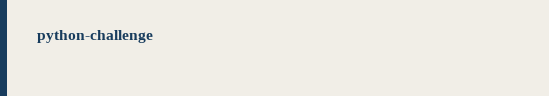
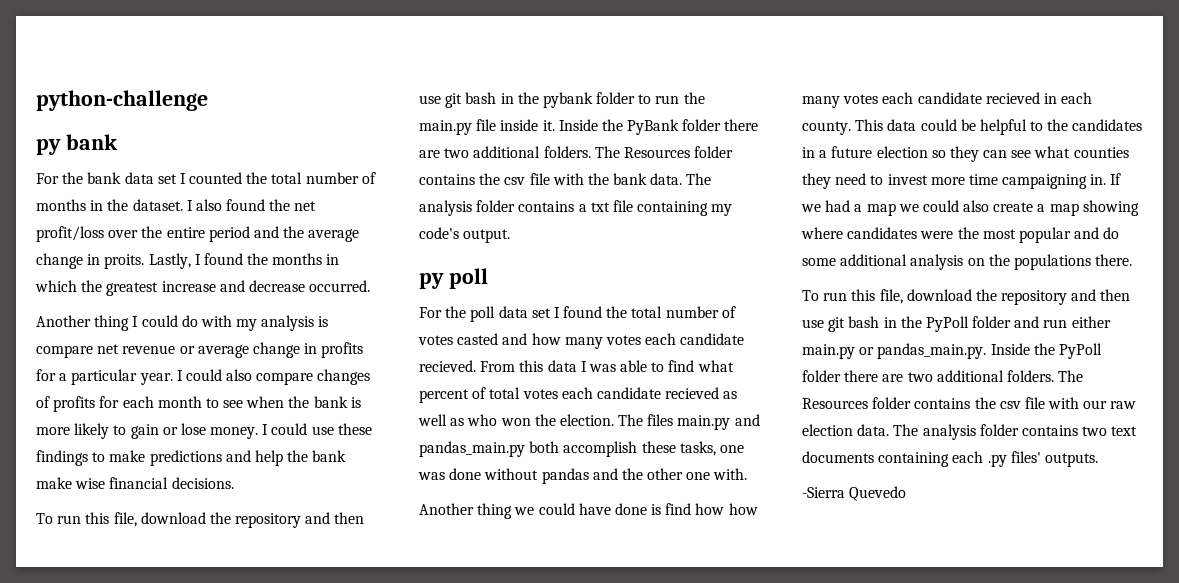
(153, 36) none -> [36,134,118,155] [36,172,376,184] [36,199,317,211] [36,226,360,242] [36,253,340,269] [35,280,371,296] [36,315,329,331] [36,342,364,358] [36,369,371,385] [36,396,361,412] [36,423,372,439] [36,450,347,466] [36,477,234,489] [36,512,365,528] [419,92,705,108] [419,119,759,135] [419,146,734,158] [419,173,712,185] [419,200,733,216] [419,227,511,243] [419,268,488,289] [419,306,736,322] [418,333,745,349] [419,360,734,372] [419,387,738,403] [418,414,760,430] [419,441,744,457] [418,468,748,484] [419,503,758,519] [802,92,1093,108] [802,119,1143,135] [802,146,1129,162] [802,173,1122,189] [801,200,1139,216] [801,227,1120,243] [802,254,1133,270] [802,289,1131,305] [802,316,1111,332] [802,343,1102,359] [802,370,1084,382] [802,397,1137,409] [802,424,1138,440] [802,451,1098,467] [802,486,907,501] // py bank // For the bank data set I counted the total number of months in the dataset. I also found the net profit/loss over the entire period and the average change in proits. Lastly, I found the months in which the greatest increase and decrease occurred. // Another thing I could do with my analysis is compare net revenue or average change in profits for a particular year. I could also compare changes of profits for each month to see when the bank is more likely to gain or lose money. I could use these findings to make predictions and help the bank make wise financial decisions. // To run this file, download the repository and then use git bash in the pybank folder to run the main.py file inside it. Inside the PyBank folder there are two additional folders. The Resources folder contains the csv file with the bank data. The analysis folder contains a txt file containing my code's output. // py poll // For the poll data set I found the total number of votes casted and how many votes each candidate recieved. From this data I was able to find what percent of total votes each candidate recieved as well as who won the election. The files main.py and pandas_main.py both accomplish these tasks, one was done without pandas and the other one with. // Another thing we could have done is find how how many votes each candidate recieved in each county. This data could be helpful to the candidates in a future election so they can see what counties they need to invest more time campaigning in. If we had a map we could also create a map showing where candidates were the most popular and do some additional analysis on the populations there. // To run this file, download the repository and then use git bash in the PyPoll folder and run either main.py or pandas_main.py. Inside the PyPoll folder there are two additional folders. The Resources folder contains the csv file with our raw election data. The analysis folder contains two text documents containing each .py files' outputs. // -Sierra Quevedo

